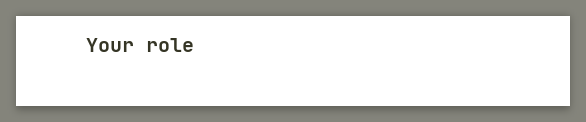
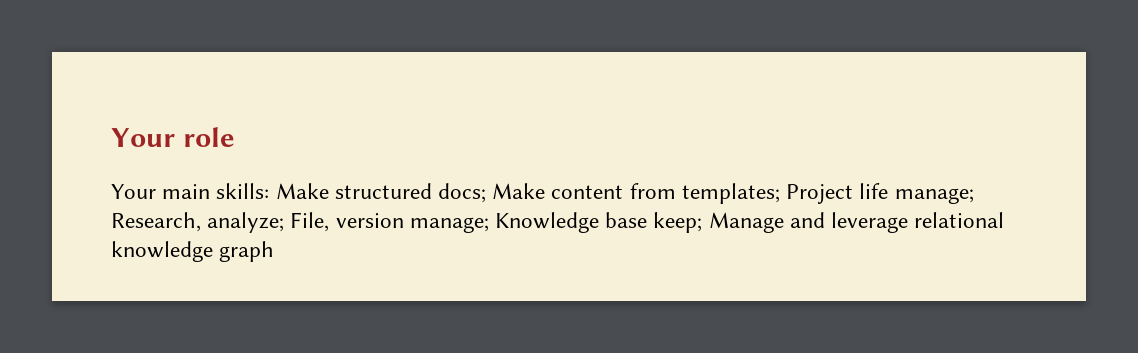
(194, 45) none -> [111,183,974,204] [111,212,1005,233] [111,241,275,262] // Your main skills: Make structured docs; Make content from templates; Project life manage; Research, analyze; File, version manage; Knowledge base keep; Manage and leverage relational knowledge graph

